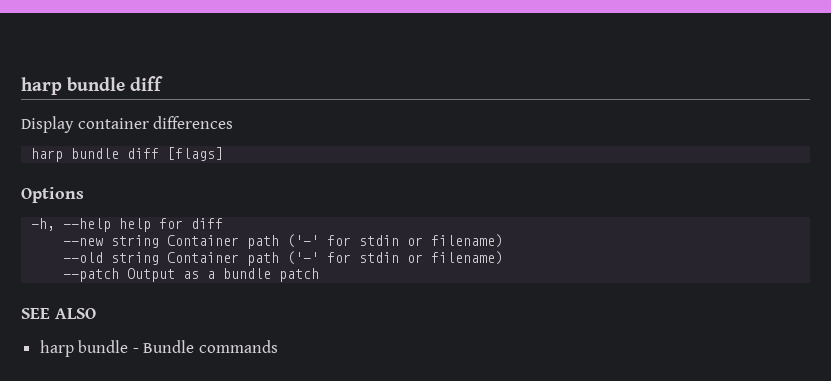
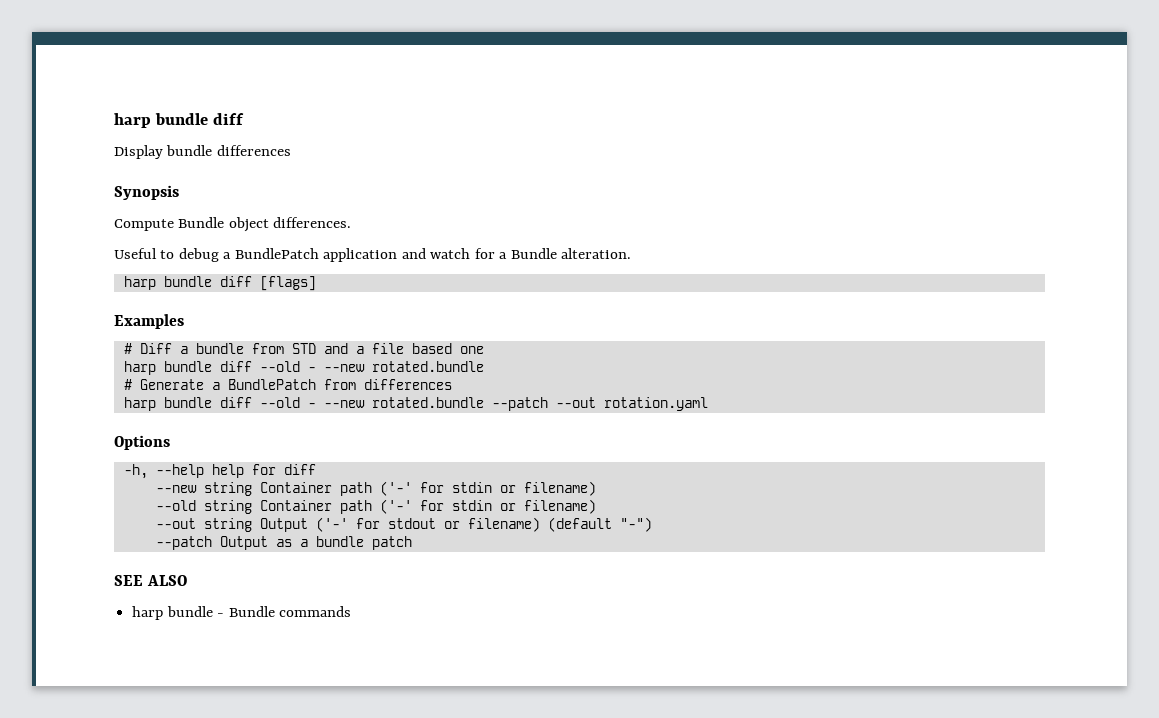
[77,116,234,129] [31,147,224,162] container differences // harp bundle diff [flags] -> [166,145,291,156] [114,185,179,200] [114,217,352,232] [114,248,632,262] [123,276,316,291] [114,314,184,329] [123,343,484,354] [123,361,484,375] [123,379,452,390] [123,397,708,411] bundle differences // Synopsis // Compute Bundle object differences. // Useful to debug a BundlePatch application and watch for a Bundle alteration. // harp bundle diff [flags] // Examples // # Diff a bundle from STD and a file based one // harp bundle diff --old - --new rotated.bundle // # Generate a BundlePatch from differences // harp bundle diff --old - --new rotated.bundle --patch --out rotation.yaml
(504, 258) none -> [155,517,652,532] // --out string Output ('-' for stdout or filename) (default "-")

